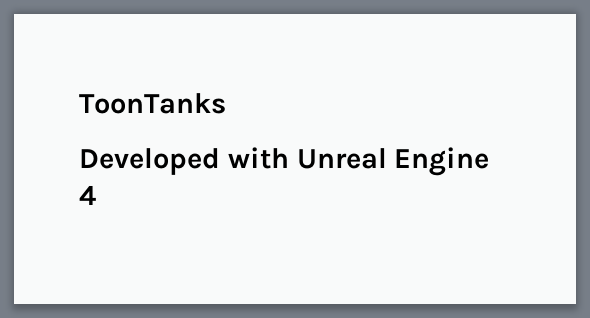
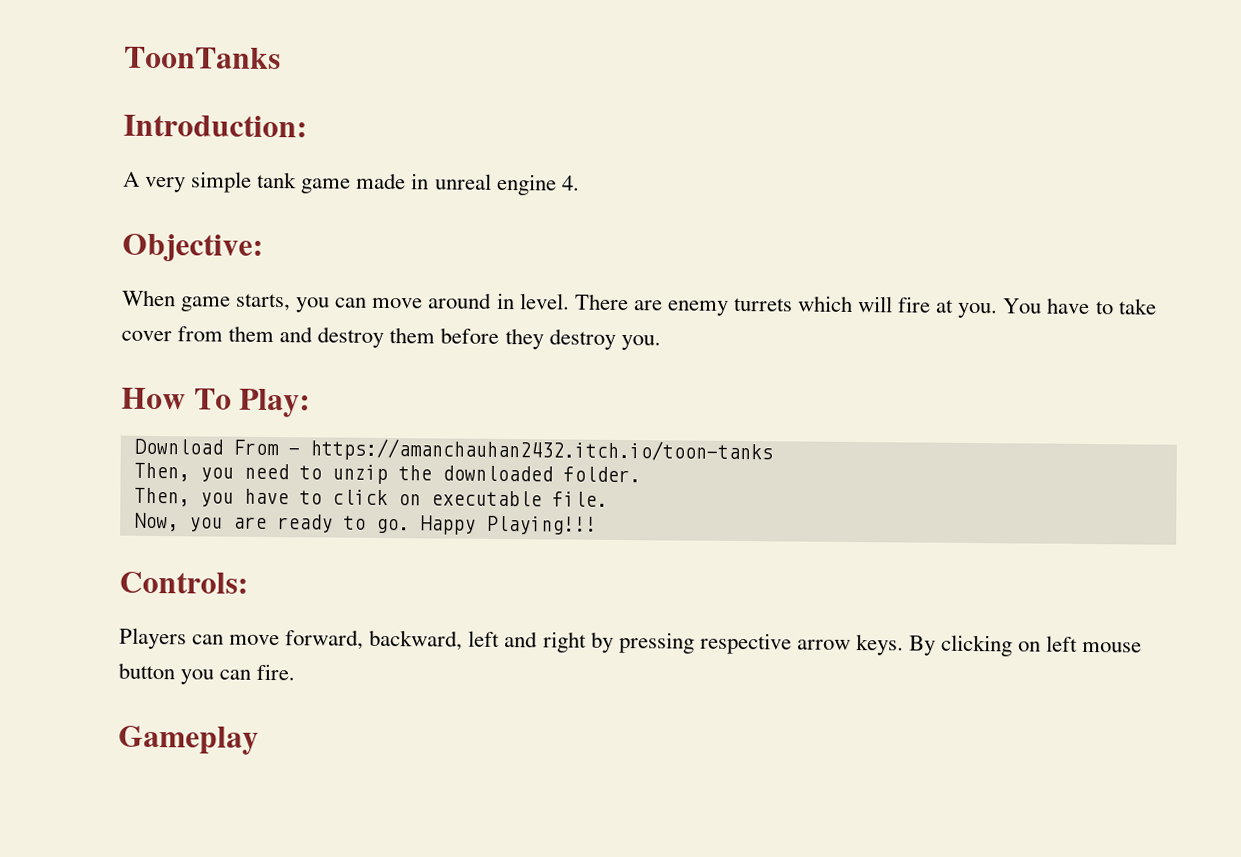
[79,147,490,176] [79,185,96,205] Developed with Unreal Engine 4 -> [123,114,307,138] [123,171,580,196] [122,233,263,262] [122,289,1157,319] [121,325,661,351] [121,387,311,418] [133,438,773,464] [133,462,641,485] [133,487,608,507] [133,512,597,535] [119,571,248,594] [119,627,1143,657] [118,662,296,685] [118,725,259,755] Introduction: // A very simple tank game made in unreal engine 4. // Objective: // When game starts, you can move around in level. There are enemy turrets which will fire at you. You have to take cover from them and destroy them before they destroy you. // How To Play: // Download From - https://amanchauhan2432.itch.io/toon-tanks // Then, you need to unzip the downloaded folder. // Then, you have to click on executable file. // Now, you are ready to go. Happy Playing!!! // Controls: // Players can move forward, backward, left and right by pressing respective arrow keys. By clicking on left mouse button you can fire. // Gameplay

